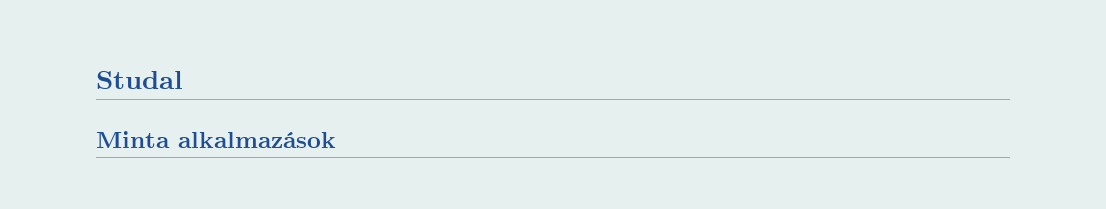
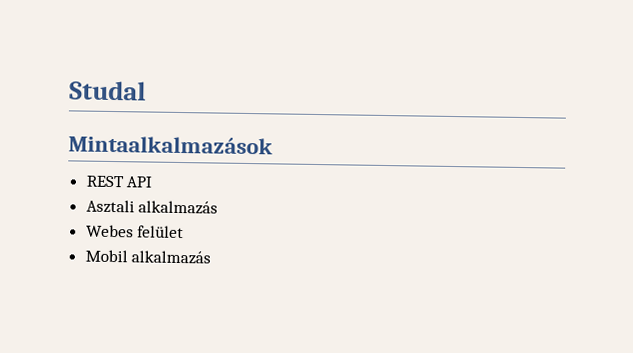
[96,131,336,148] Minta alkalmazások -> [68,135,273,155] [85,175,153,188] [85,199,219,215] [85,224,185,239] [84,249,212,265] Mintaalkalmazások // REST API // Asztali alkalmazás // Webes felület // Mobil alkalmazás

